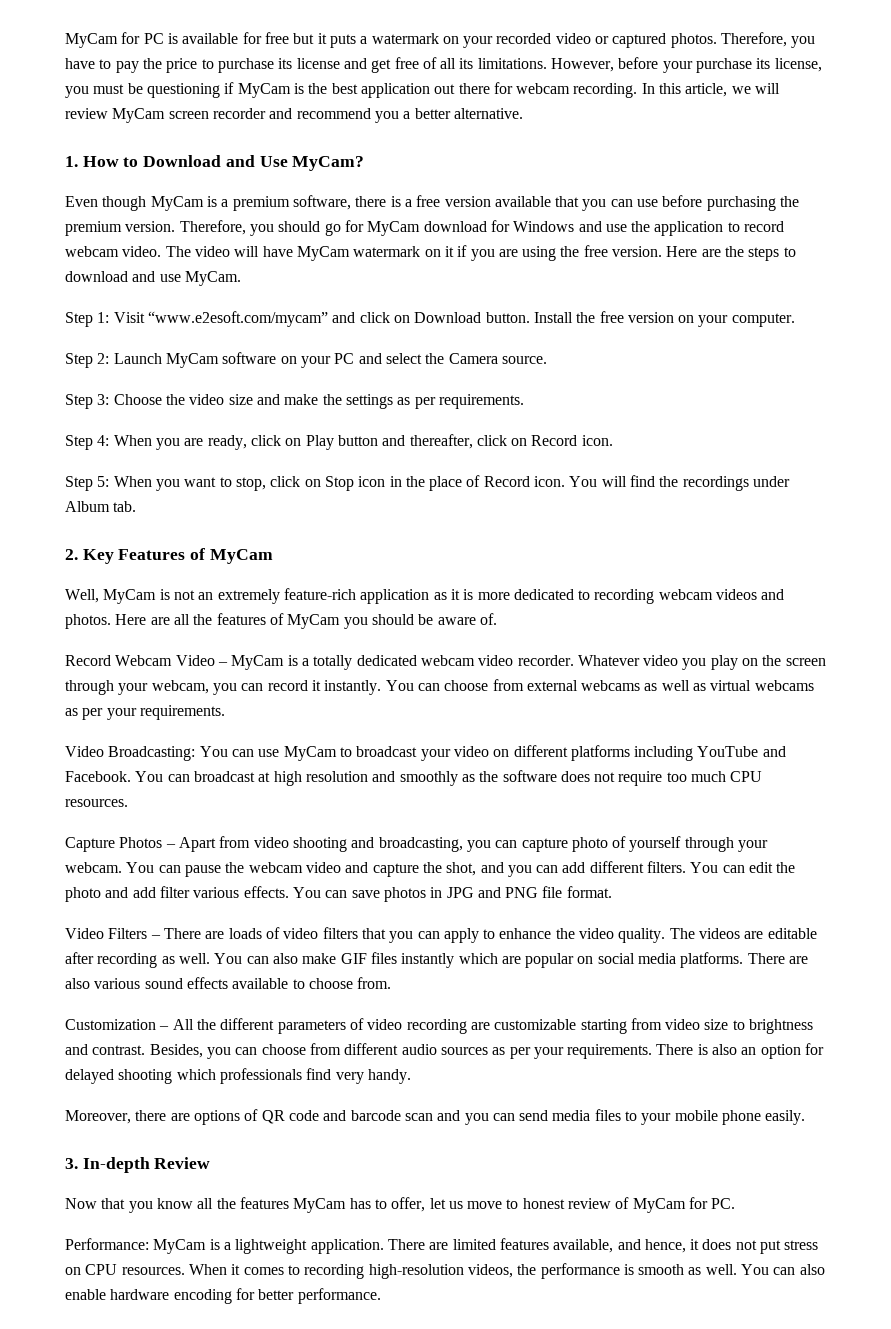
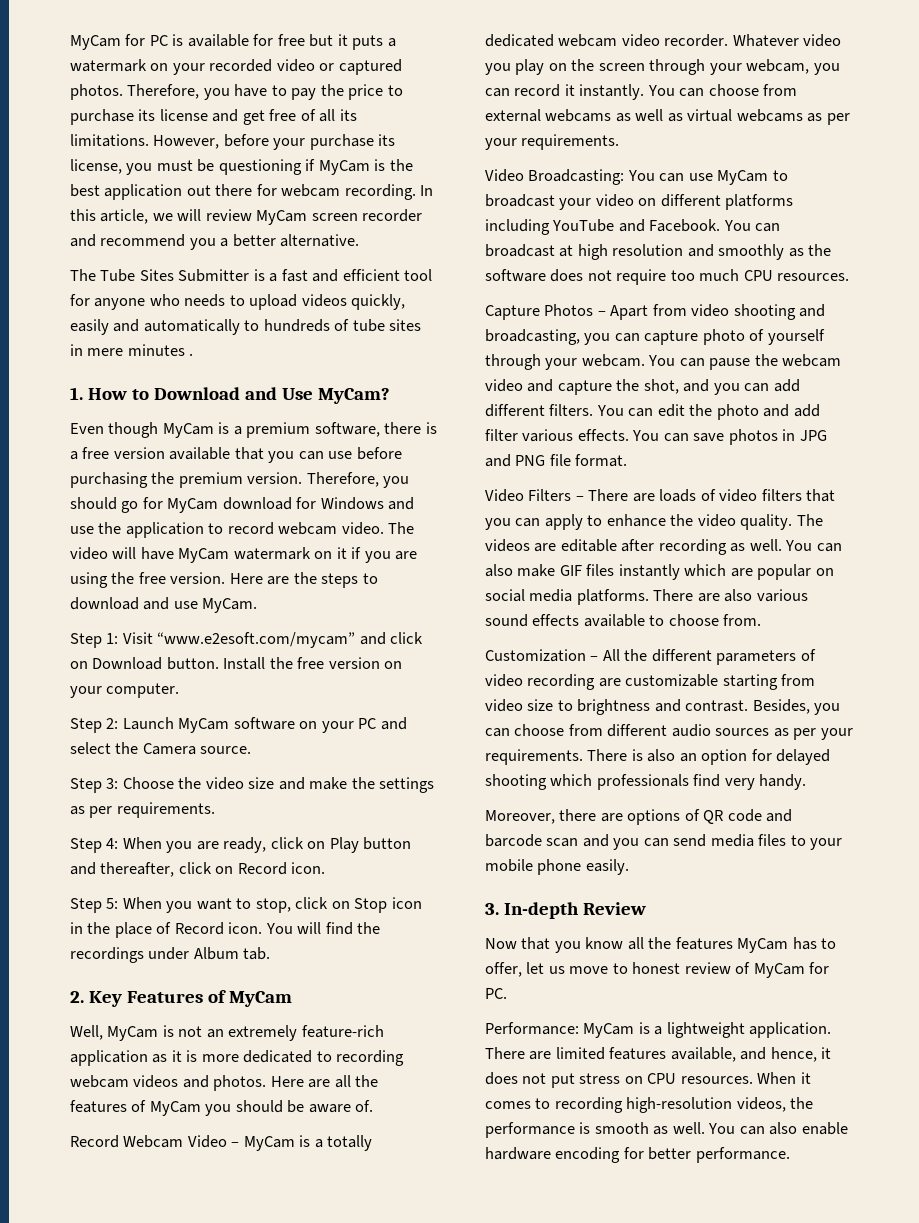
(523, 113) none -> [70,269,433,282] [70,294,406,310] [70,319,422,335] [70,344,194,356] // The Tube Sites Submitter is a fast and efficient tool for anyone who needs to upload videos quickly, easily and automatically to hundreds of tube sites in mere minutes .

